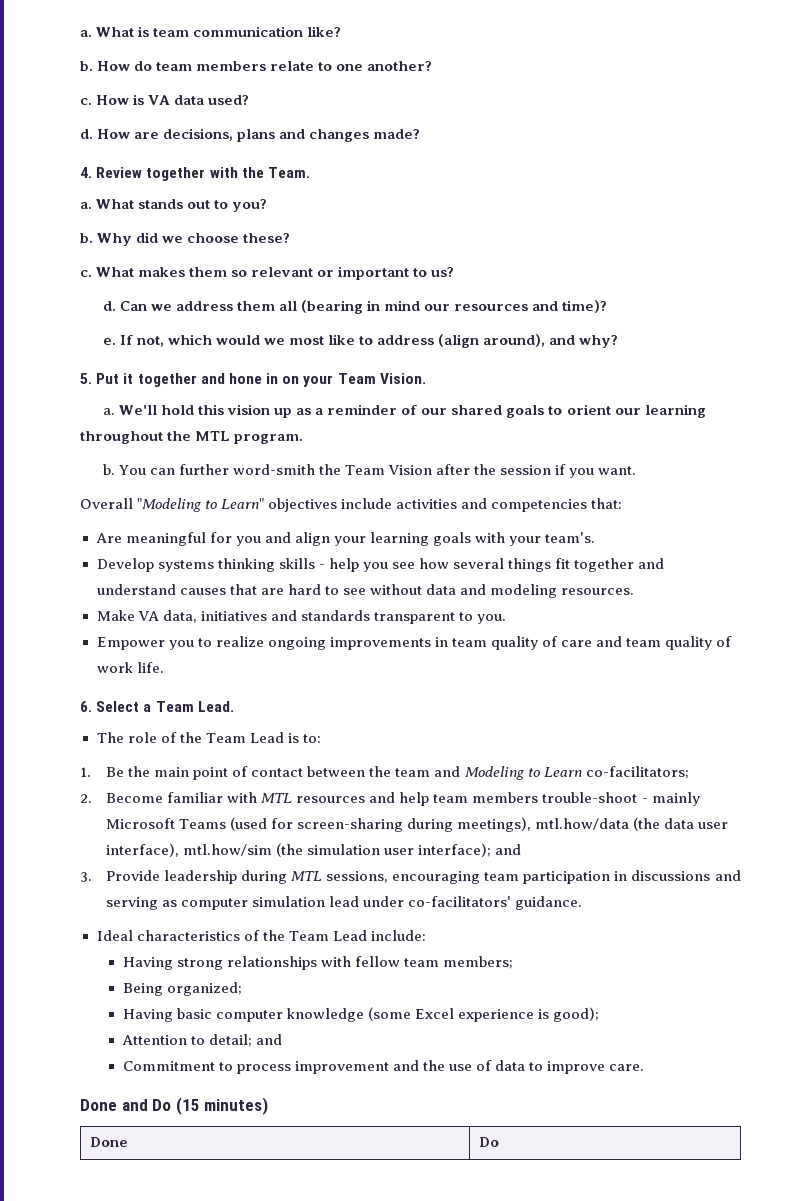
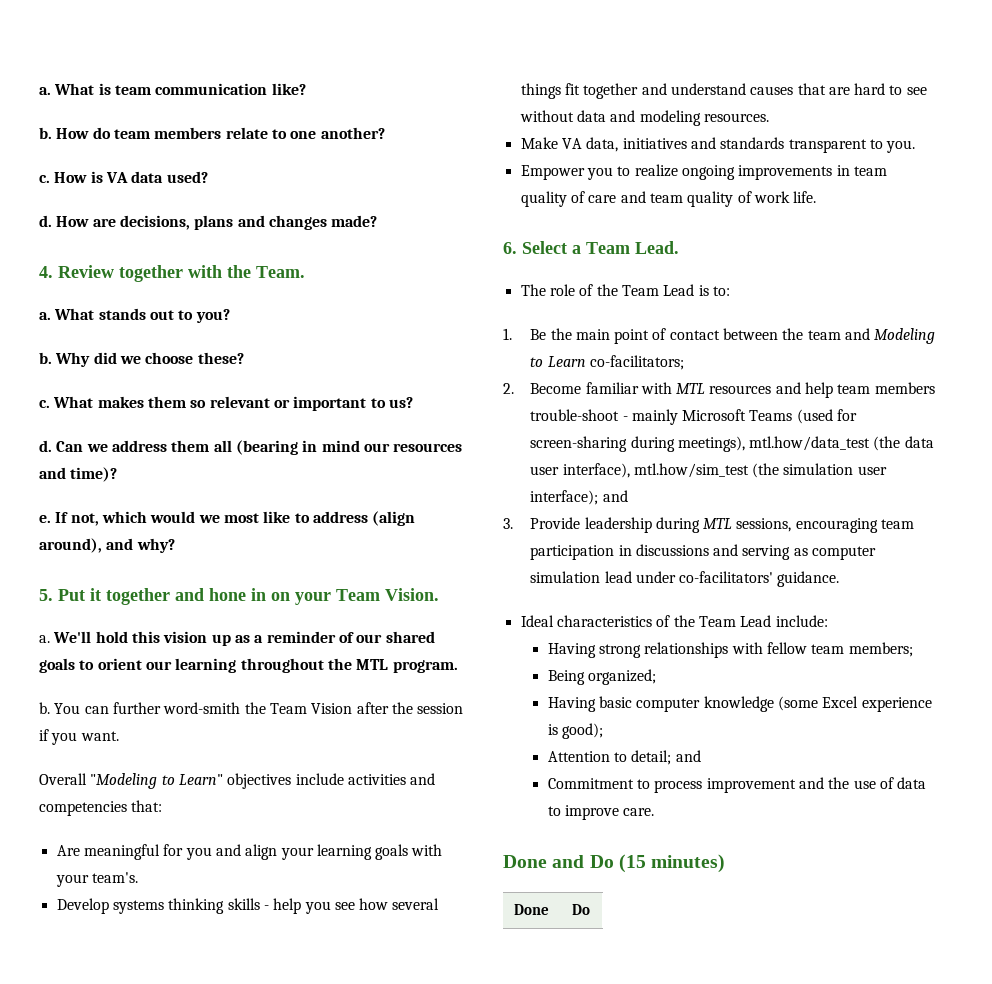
[535,818,630,830] mtl.how/data -> [749,436,871,451] mtl.how/data_test
[183,844,273,856] mtl.how/sim -> [633,463,749,478] mtl.how/sim_test

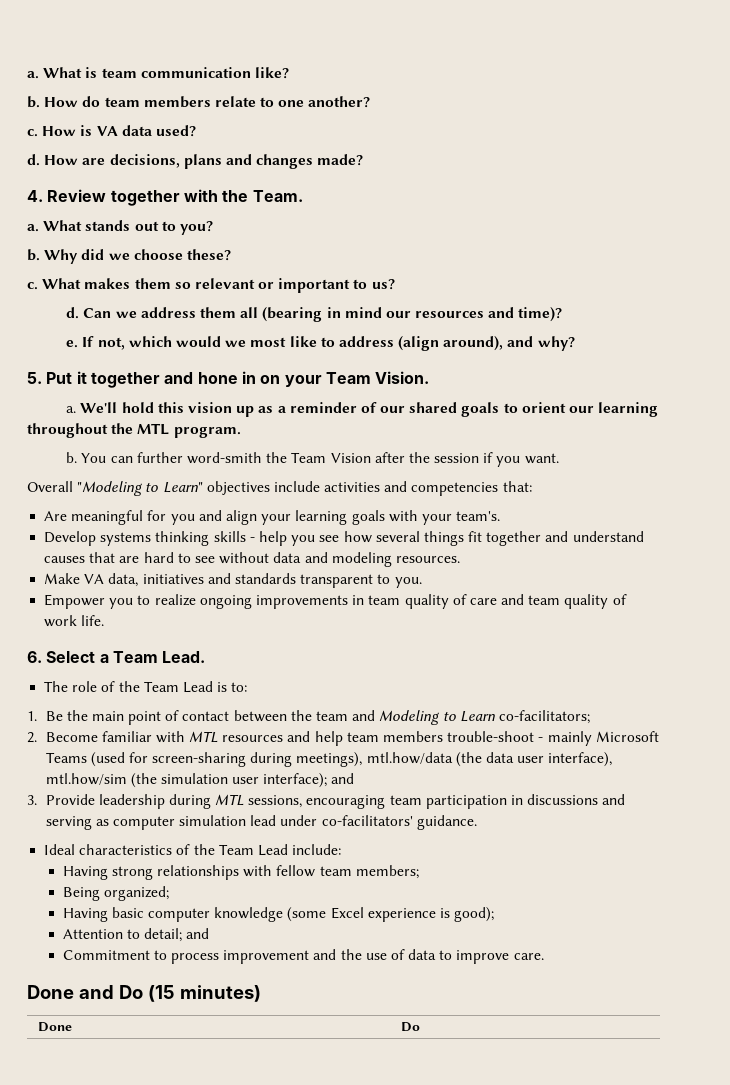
[749,436,871,451] mtl.how/data_test -> [366,752,453,764] mtl.how/data
[633,463,749,478] mtl.how/sim_test -> [45,773,127,785] mtl.how/sim

